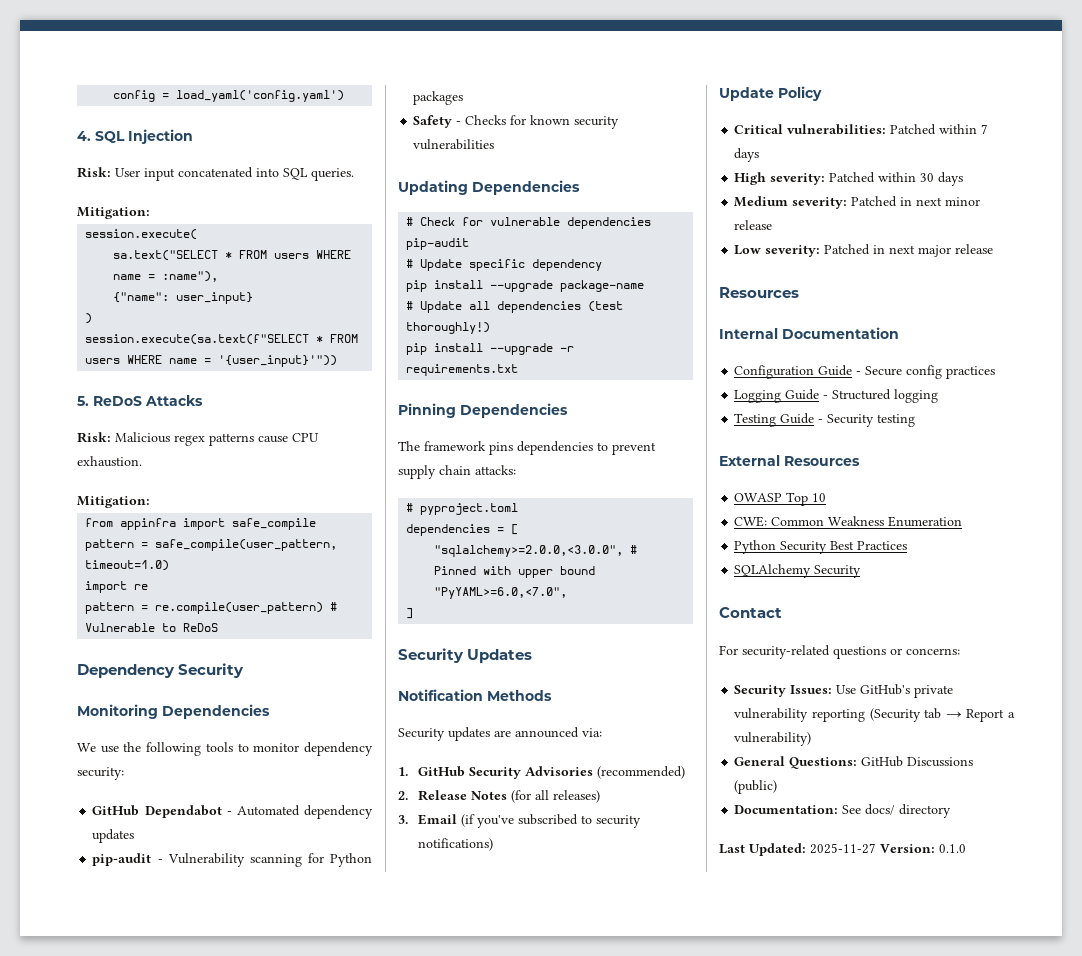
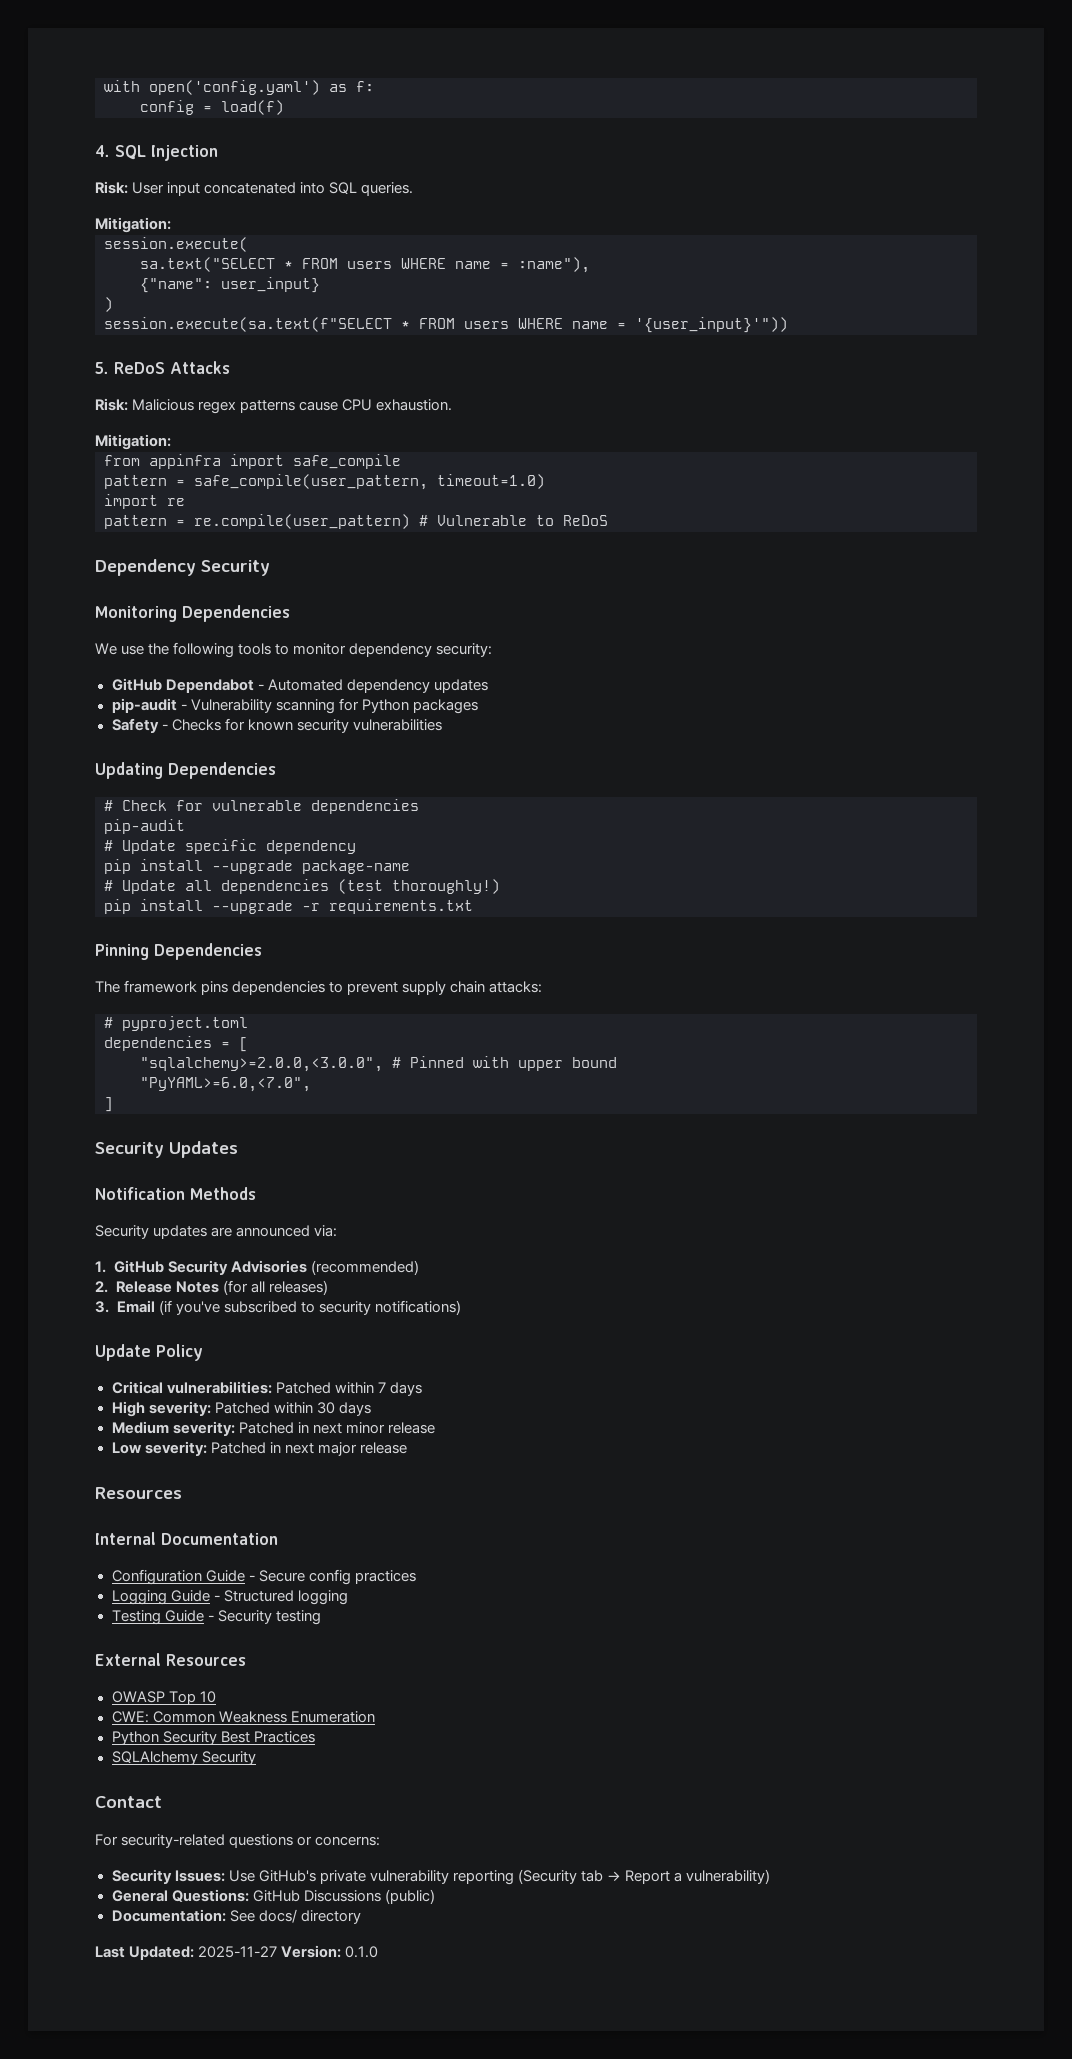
(113, 96) none -> [104,80,374,95] with open('config.yaml') as f: //
[176,90,345,102] load_yaml('config.yaml') -> [221,100,284,115] load(f)

